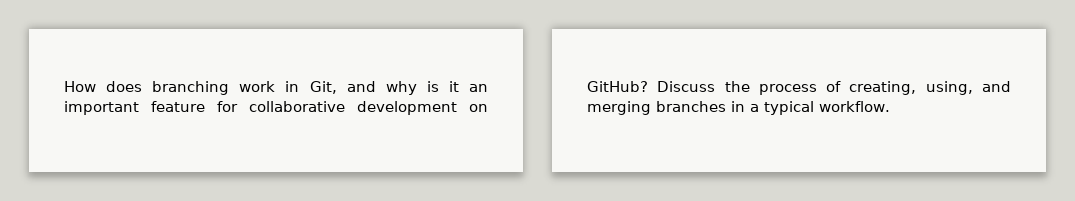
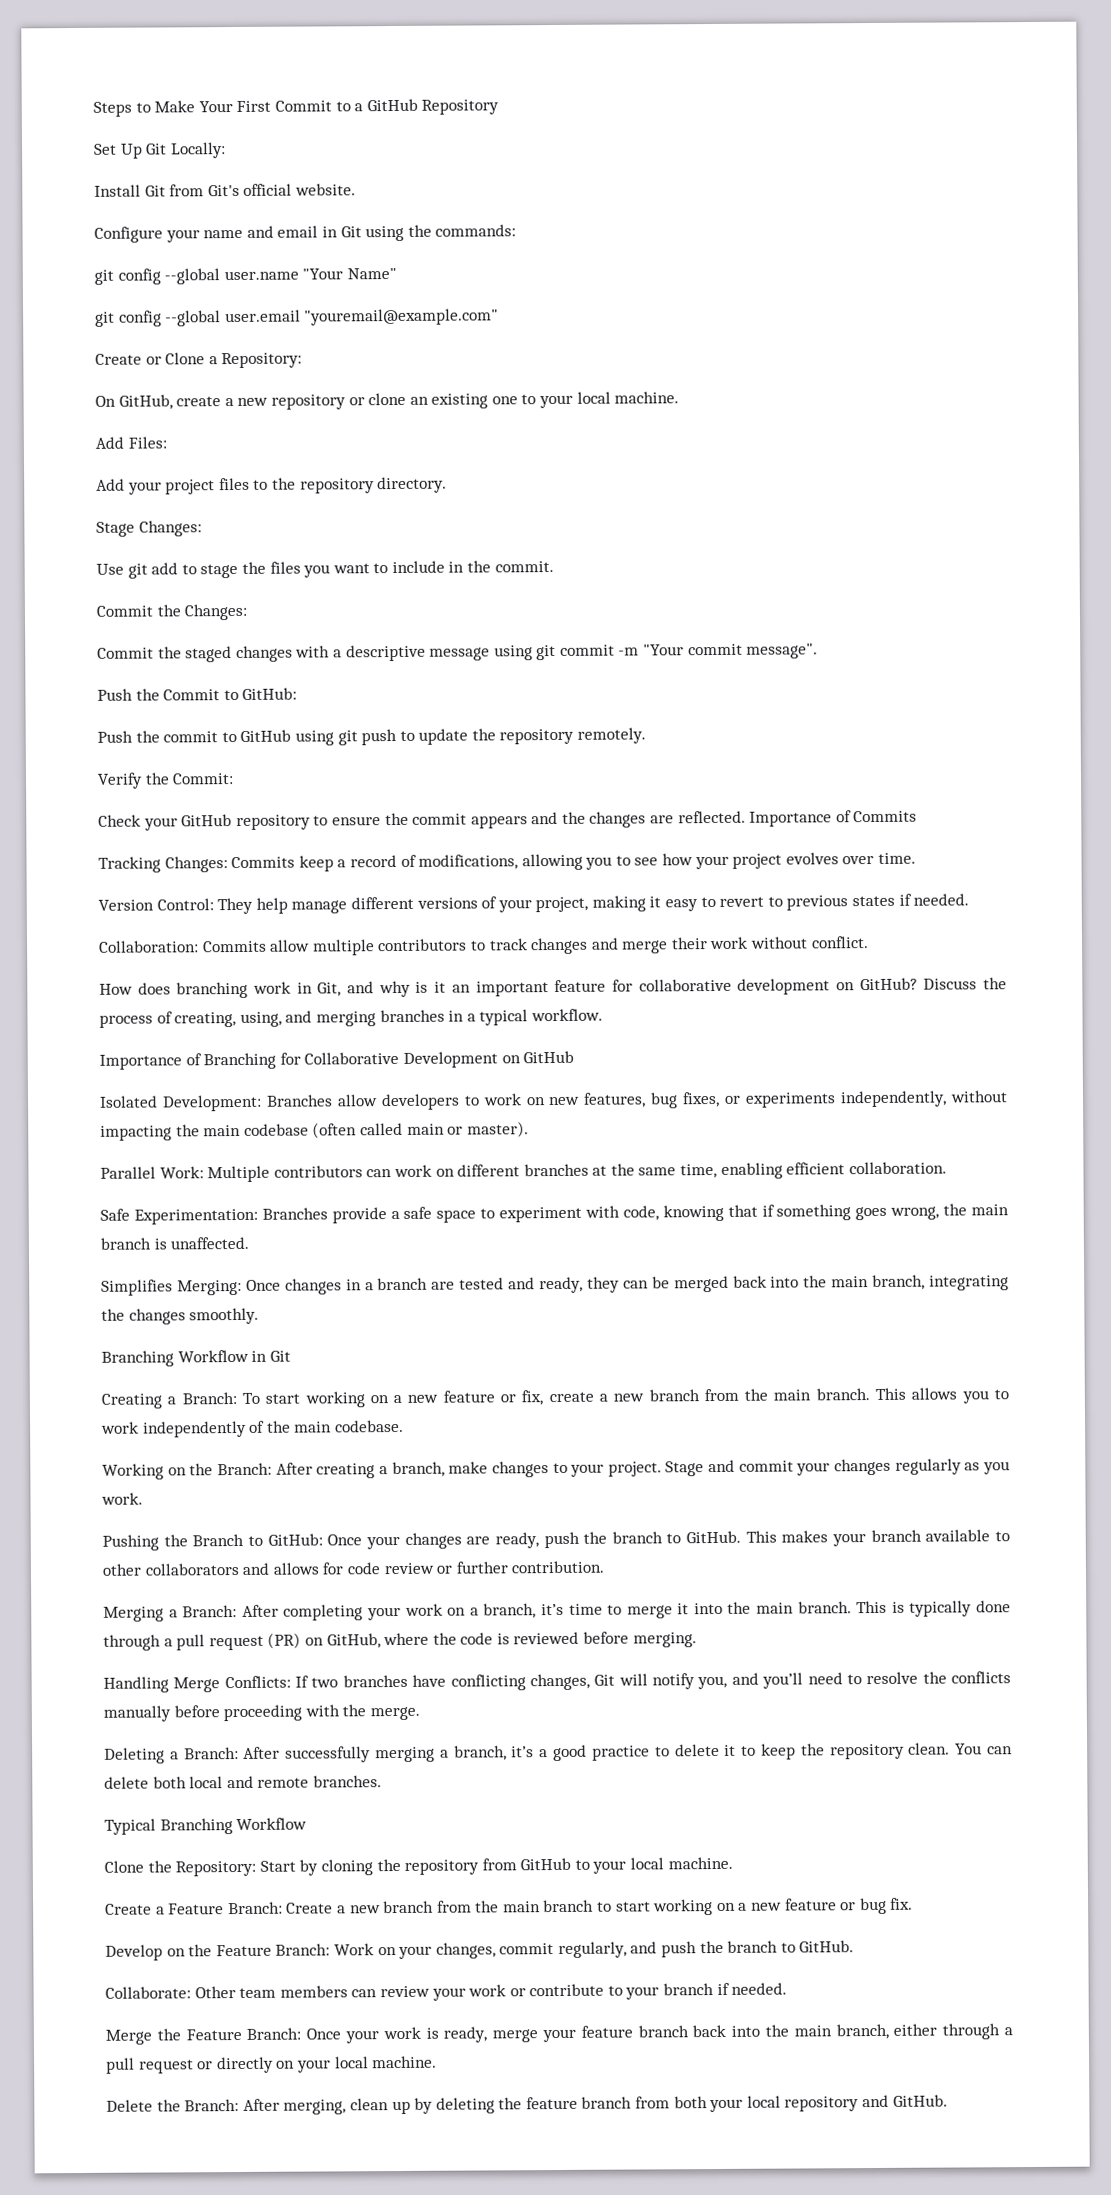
(64, 86) none -> [93,98,500,117] [93,142,226,159] [94,183,356,197] [94,224,517,243] [94,267,397,285] [95,308,500,327] [95,352,303,369] [95,391,680,410] [95,436,167,449] [96,476,448,495] [96,520,202,537] [96,560,554,579] [96,603,248,621] [97,643,819,663] [97,687,298,701] [97,727,647,746] [97,772,235,789] [98,810,918,831] [98,852,917,873] [98,893,970,915] [99,936,869,956] Steps to Make Your First Commit to a GitHub Repository // Set Up Git Locally: // Install Git from Git's official website. // Configure your name and email in Git using the commands: // git config --global user.name "Your Name" // git config --global user.email "youremail@example.com" // Create or Clone a Repository: // On GitHub, create a new repository or clone an existing one to your local machine. // Add Files: // Add your project files to the repository directory. // Stage Changes: // Use git add to stage the files you want to include in the commit. // Commit the Changes: // Commit the staged changes with a descriptive message using git commit -m "Your commit message". // Push the Commit to GitHub: // Push the commit to GitHub using git push to update the repository remotely. // Verify the Commit: // Check your GitHub repository to ensure the commit appears and the changes are reflected. Importance of Commits // Tracking Changes: Commits keep a record of modifications, allowing you to see how your project evolves over time. // Version Control: They help manage different versions of your project, making it easy to revert to previous states if needed. // Collaboration: Commits allow multiple contributors to track changes and merge their work without conflict. //
(890, 106) none -> [99,1050,575,1070] [99,1090,1008,1112] [100,1121,529,1141] [100,1161,947,1183] [100,1203,1010,1225] [100,1236,250,1250] [101,1274,1009,1296] [101,1307,260,1325] [101,1349,291,1367] [101,1387,1010,1409] [101,1419,404,1438] [102,1458,1010,1480] [101,1492,143,1505] [102,1529,1010,1551] [102,1560,605,1576] [103,1600,1012,1622] [103,1631,697,1651] [103,1671,1011,1693] [103,1704,420,1722] [104,1742,1014,1764] [104,1775,382,1789] [104,1817,308,1835] [104,1856,733,1877] [105,1897,914,1916] [105,1940,855,1961] [105,1982,788,2001] [105,2023,1013,2045] [106,2055,438,2074] [106,2094,948,2115] // Importance of Branching for Collaborative Development on GitHub // Isolated Development: Branches allow developers to work on new features, bug fixes, or experiments independently, without impacting the main codebase (often called main or master). // Parallel Work: Multiple contributors can work on different branches at the same time, enabling efficient collaboration. // Safe Experimentation: Branches provide a safe space to experiment with code, knowing that if something goes wrong, the main branch is unaffected. // Simplifies Merging: Once changes in a branch are tested and ready, they can be merged back into the main branch, integrating the changes smoothly. // Branching Workflow in Git // Creating a Branch: To start working on a new feature or fix, create a new branch from the main branch. This allows you to work independently of the main codebase. // Working on the Branch: After creating a branch, make changes to your project. Stage and commit your changes regularly as you work. // Pushing the Branch to GitHub: Once your changes are ready, push the branch to GitHub. This makes your branch available to other collaborators and allows for code review or further contribution. // Merging a Branch: After completing your work on a branch, it’s time to merge it into the main branch. This is typically done through a pull request (PR) on GitHub, where the code is reviewed before merging. // Handling Merge Conflicts: If two branches have conflicting changes, Git will notify you, and you’ll need to resolve the conflicts manually before proceeding with the merge. // Deleting a Branch: After successfully merging a branch, it’s a good practice to delete it to keep the repository clean. You can delete both local and remote branches. // Typical Branching Workflow // Clone the Repository: Start by cloning the repository from GitHub to your local machine. // Create a Feature Branch: Create a new branch from the main branch to start working on a new feature or bug fix. // Develop on the Feature Branch: Work on your changes, commit regularly, and push the branch to GitHub. // Collaborate: Other team members can review your work or contribute to your branch if needed. // Merge the Feature Branch: Once your work is ready, merge your feature branch back into the main branch, either through a pull request or directly on your local machine. // Delete the Branch: After merging, clean up by deleting the feature branch from both your local repository and GitHub.

